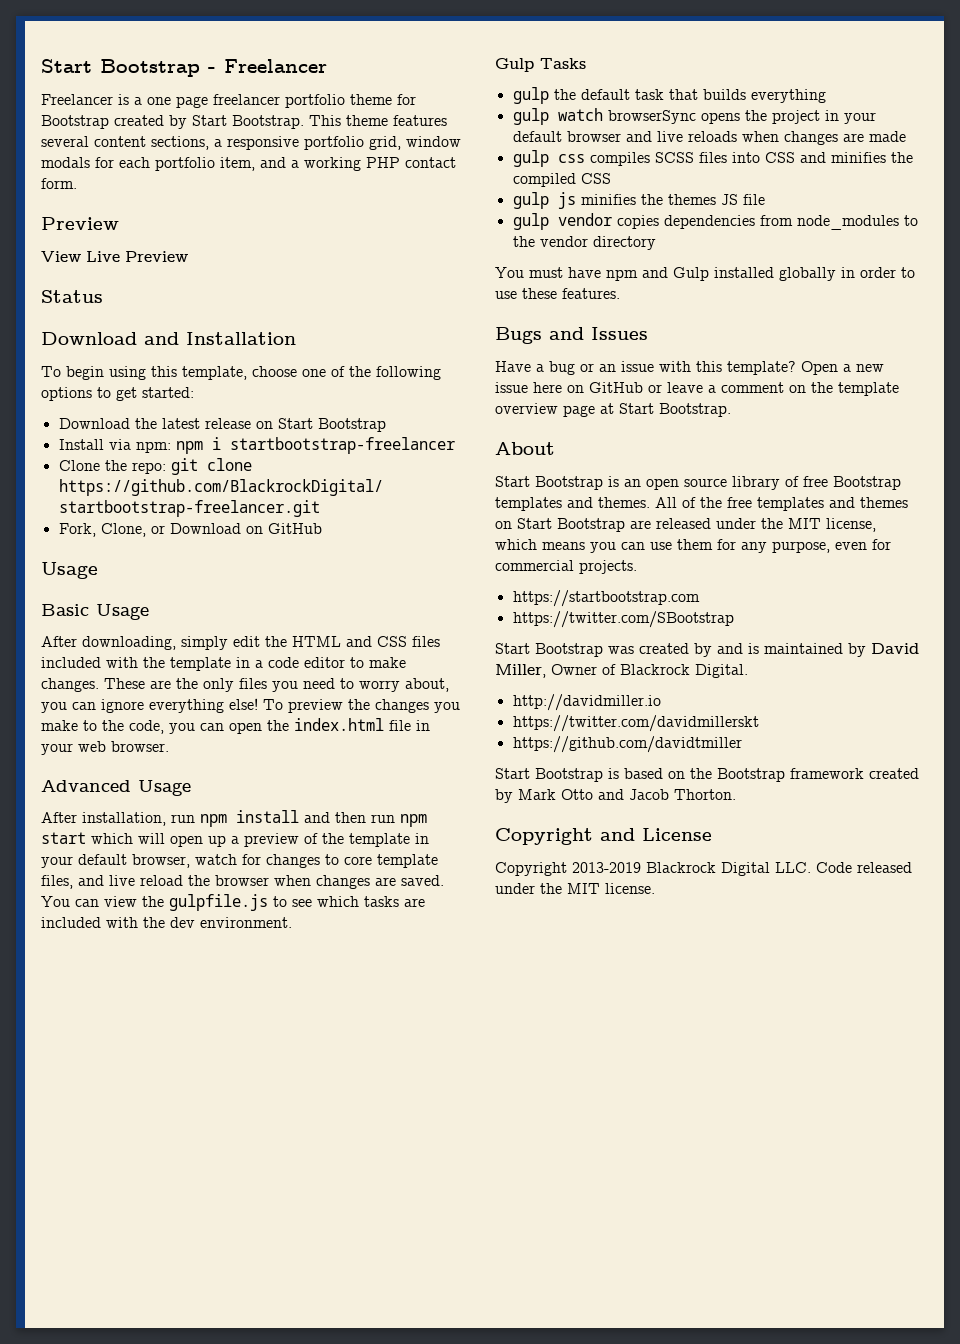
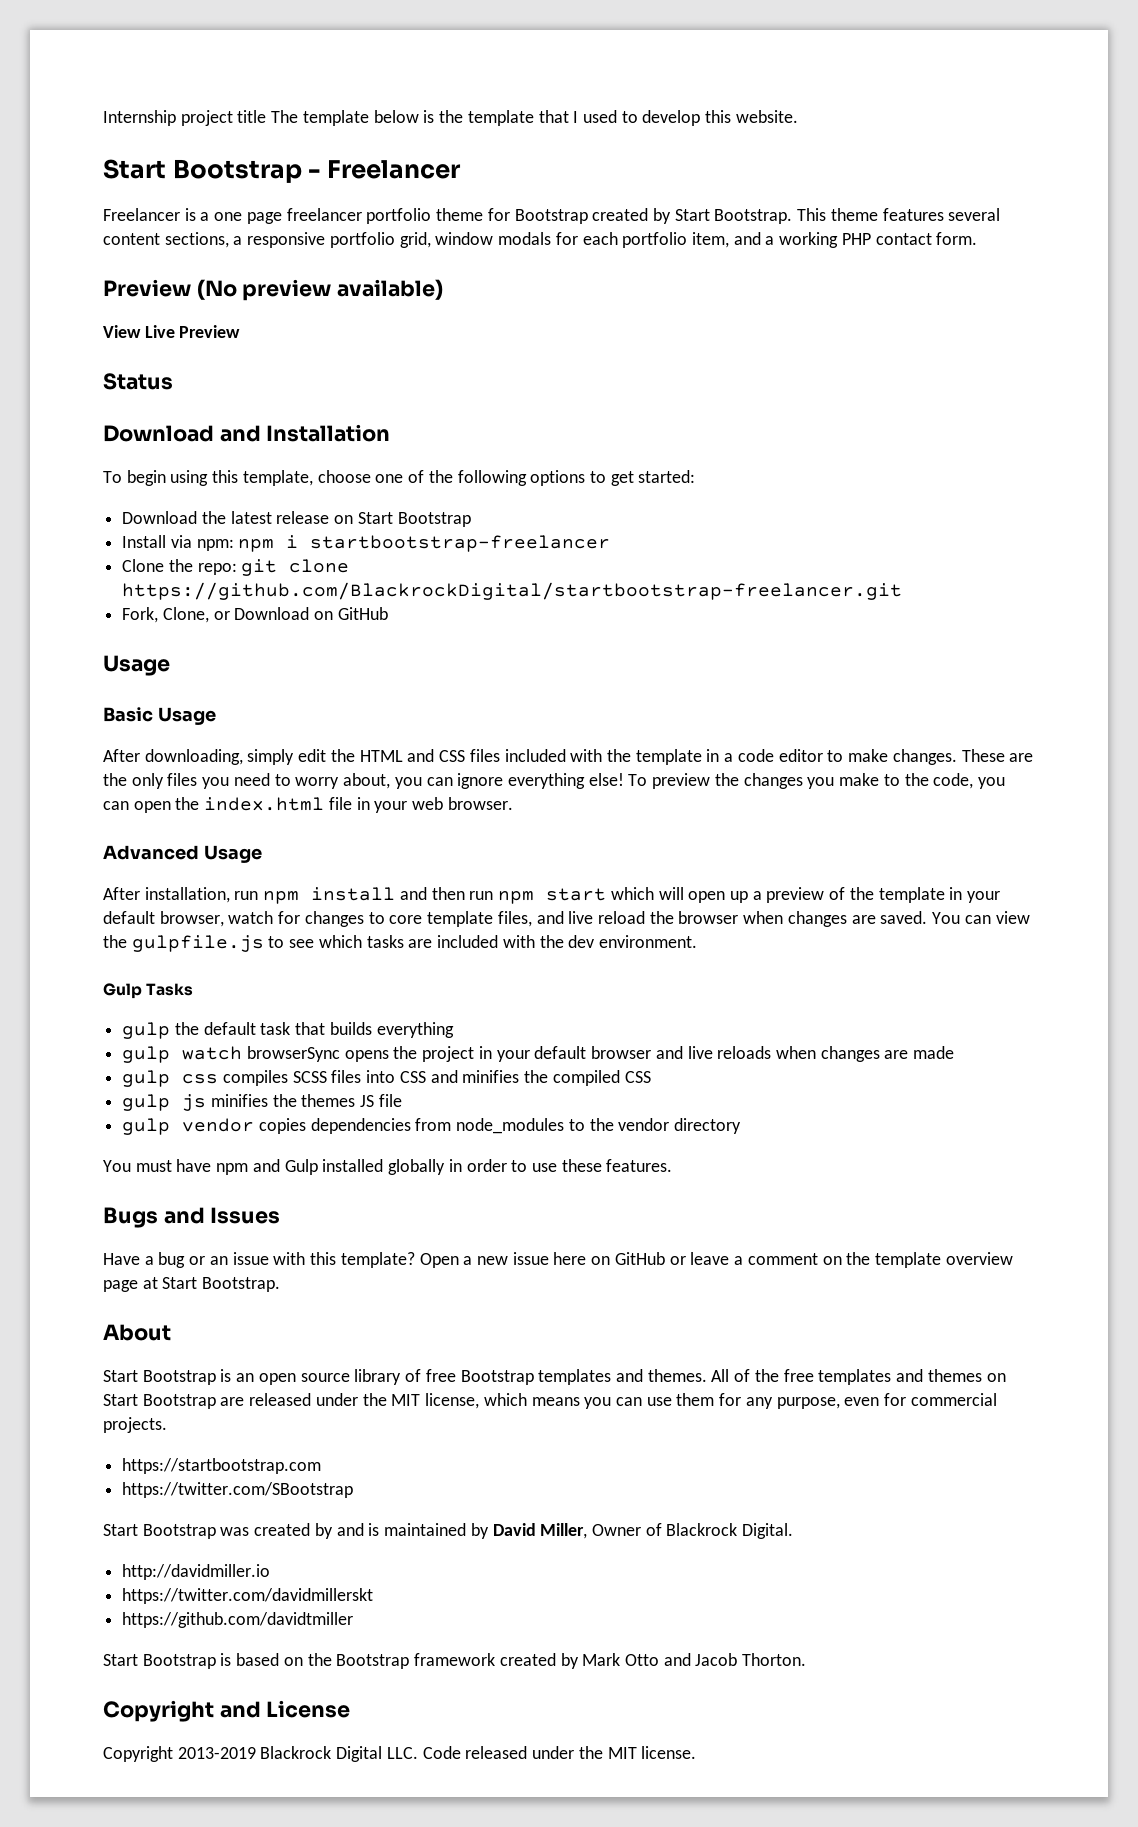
(41, 66) none -> [103,110,798,126] Internship project title The template below is the template that I used to develop this website. //
(119, 223) none -> [196,279,444,301] (No preview available)

